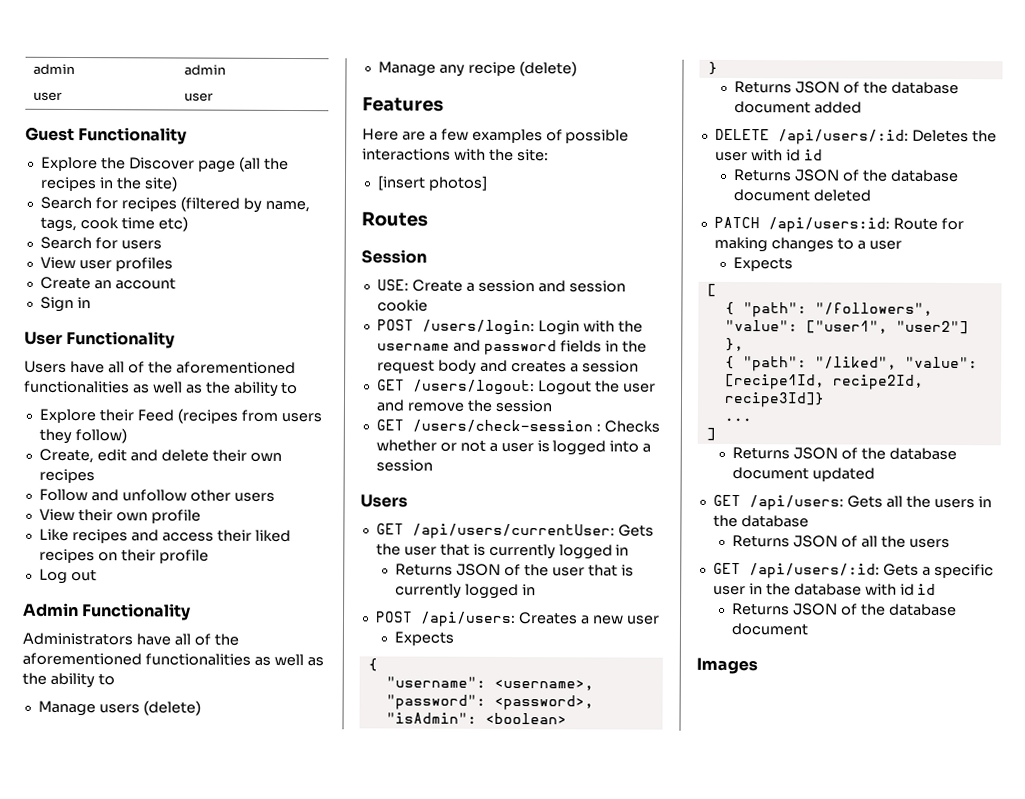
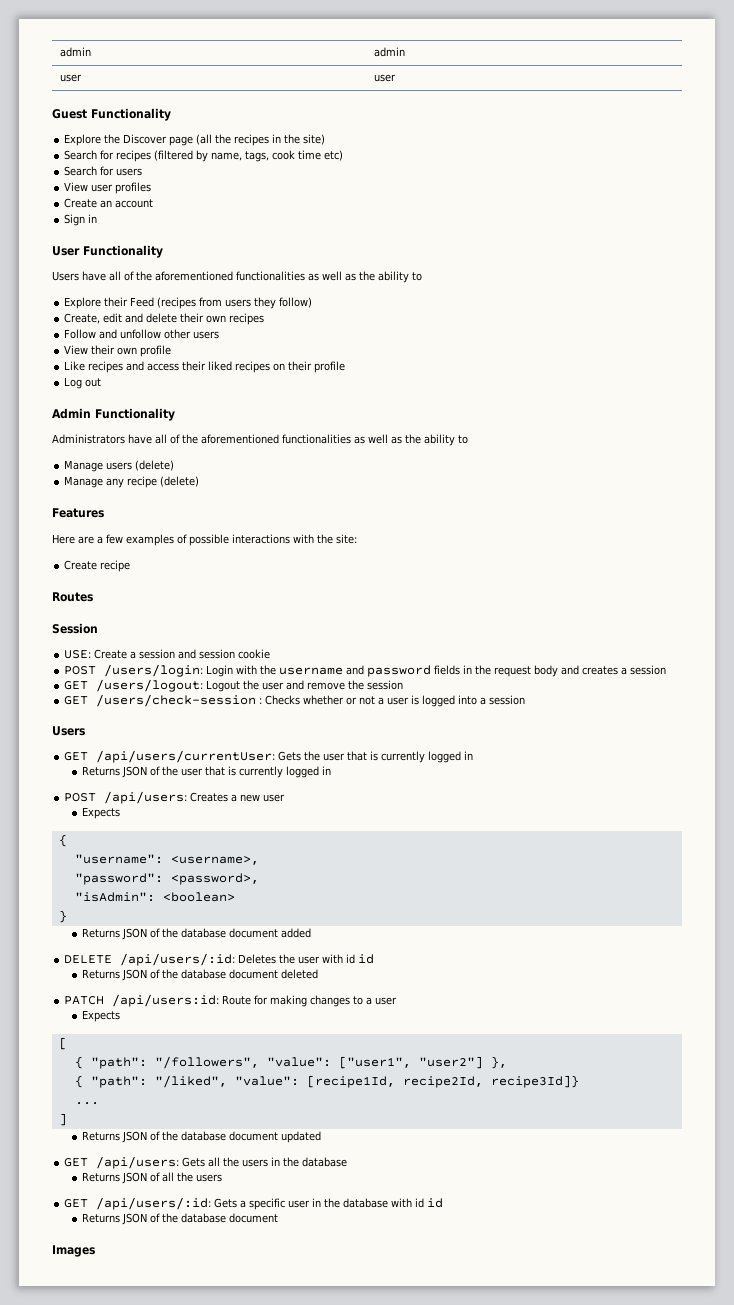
[376,175,488,191] [insert photos] -> [64,560,131,572] Create recipe

